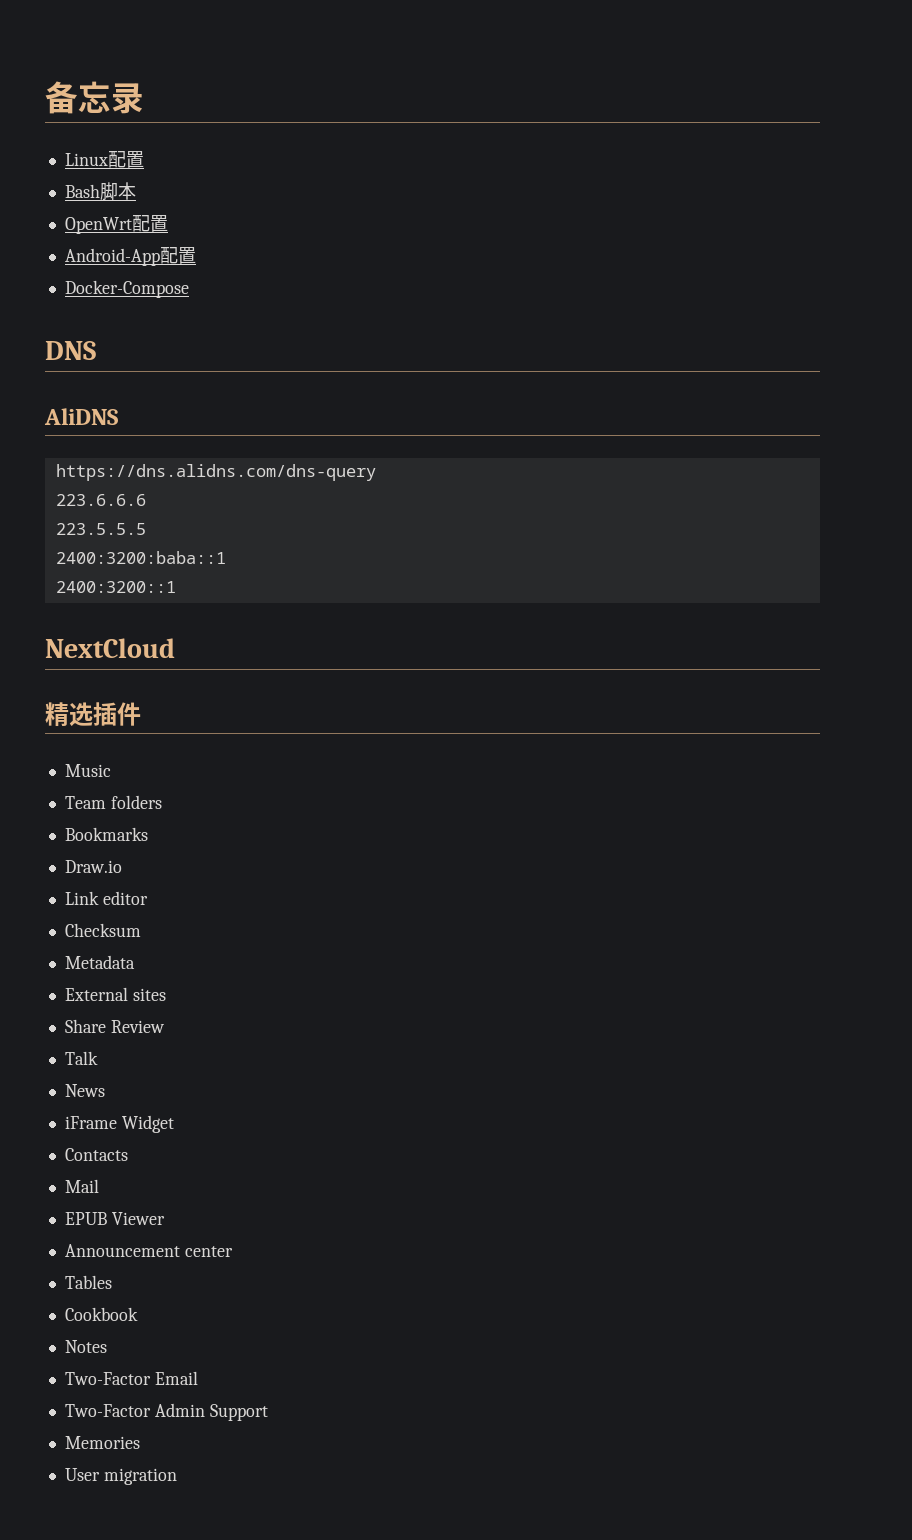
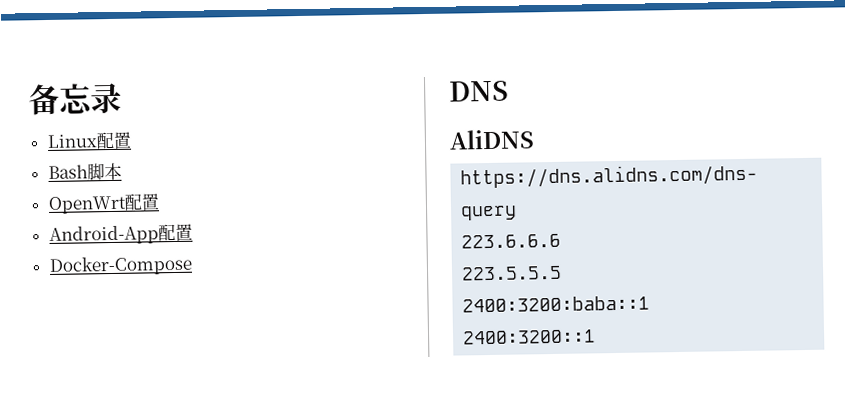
[45,638,175,658] [45,702,141,727] [64,764,111,777] [64,795,162,809] [64,827,148,841] [64,860,122,873] [64,891,148,905] [64,923,141,937] [64,955,135,969] [64,987,166,1001] [64,1019,165,1033] [64,1051,98,1065] [64,1084,105,1097] [64,1115,174,1133] [64,1148,128,1161] [64,1179,99,1193] [64,1212,165,1225] [64,1244,233,1257] [64,1275,112,1289] [64,1307,138,1321] [64,1340,107,1353] [64,1371,198,1385] [64,1403,268,1421] [64,1436,140,1449] [64,1468,177,1485] // NextCloud // 精选插件 // Music // Team folders // Bookmarks // Draw.io // Link editor // Checksum // Metadata // External sites // Share Review // Talk // News // iFrame Widget // Contacts // Mail // EPUB Viewer // Announcement center // Tables // Cookbook // Notes // Two-Factor Email // Two-Factor Admin Support // Memories // User migration -> (597, 337) none

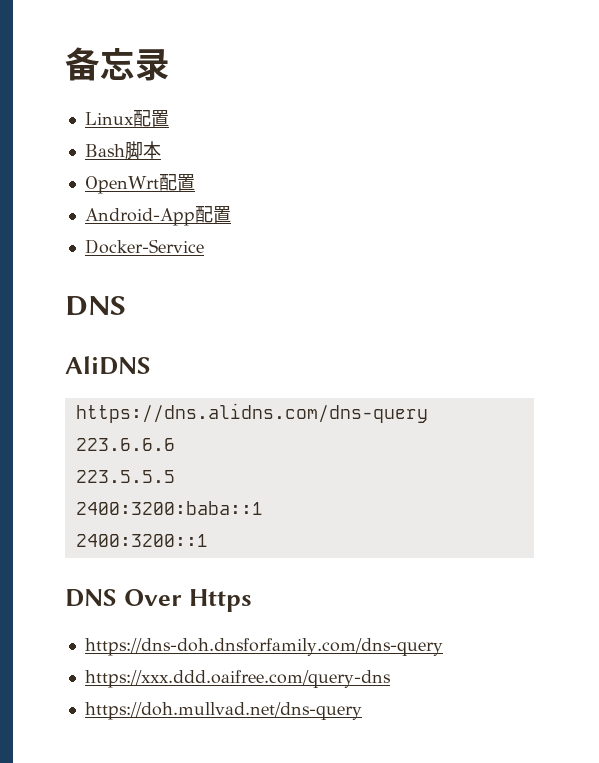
[48,255,193,276] Docker-Compose -> [84,239,204,254] Docker-Service
(597, 337) none -> [65,589,252,612] [84,638,443,656] [84,670,391,688] [84,702,362,720] // DNS Over Https // https://dns-doh.dnsforfamily.com/dns-query // https://xxx.ddd.oaifree.com/query-dns // https://doh.mullvad.net/dns-query

